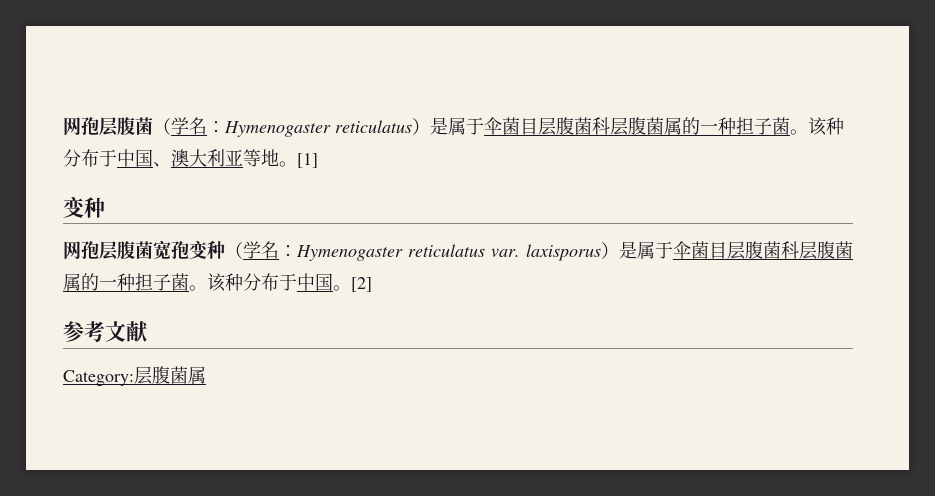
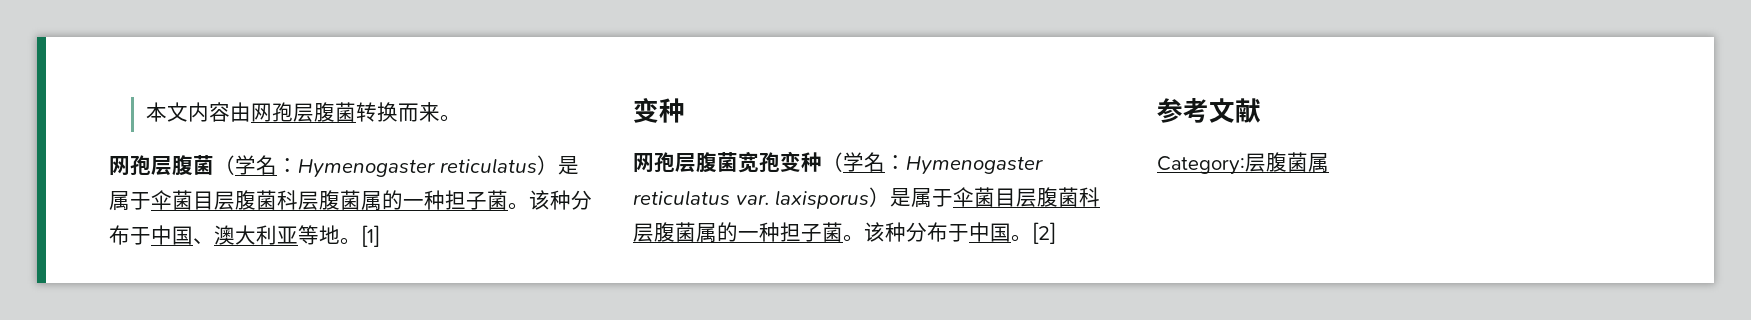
(63, 126) none -> [145,102,461,122] 本文内容由网孢层腹菌转换而来。 //

